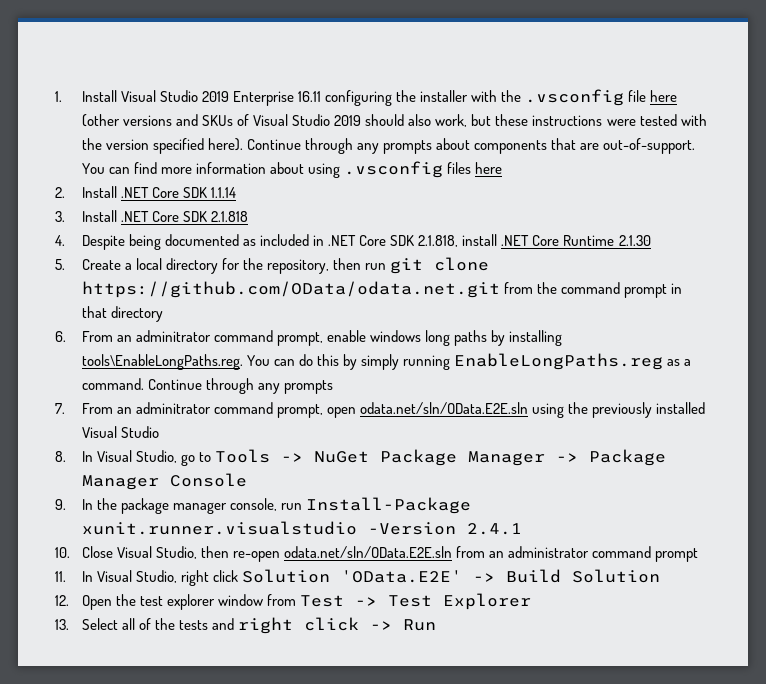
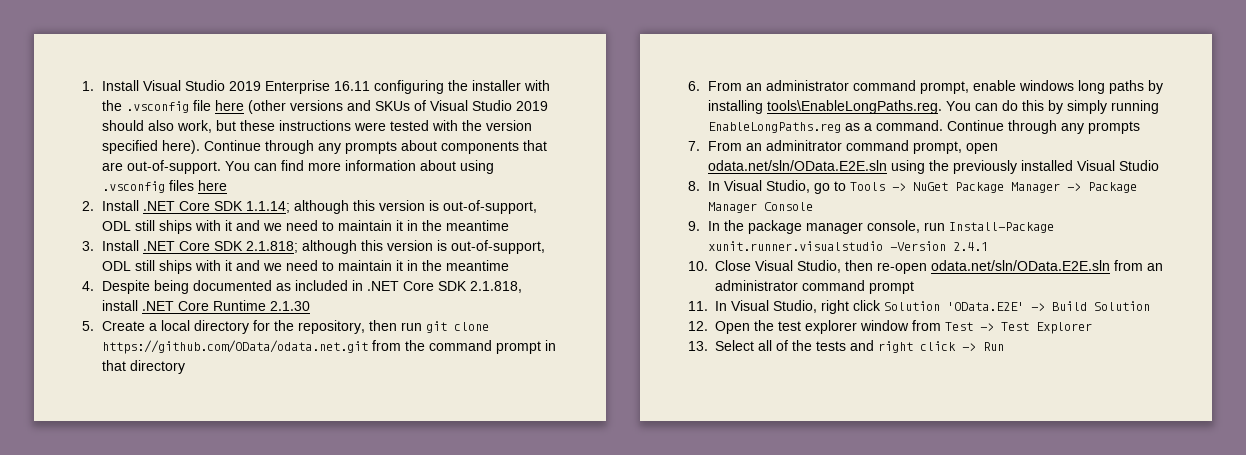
[211,187,237,198] 1.1.14 -> [245,200,537,214] [101,220,509,234] 1.1.14; although this version is out-of-support, ODL still ships with it and we need to maintain it in the meantime
[211,211,249,222] 2.1.818 -> [245,240,545,254] [101,260,509,274] 2.1.818; although this version is out-of-support, ODL still ships with it and we need to maintain it in the meantime
[135,330,211,342] adminitrator -> [765,80,849,91] administrator

